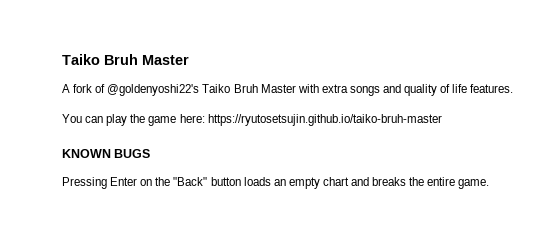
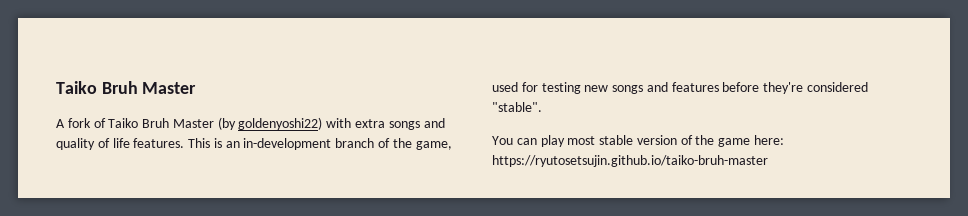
[107,84,296,96] @goldenyoshi22's Taiko Bruh Master -> [108,117,323,130] Taiko Bruh Master (by goldenyoshi22)
(514, 88) none -> [188,138,452,150] [492,82,869,94] [492,102,542,112] This is an in-development branch of the game, used for testing new songs and features before they're considered "stable".
(128, 120) none -> [567,135,693,145] most stable version of
[62,149,151,158] [62,177,490,189] // KNOWN BUGS // Pressing Enter on the "Back" button loads an empty chart and breaks the entire game. -> (768, 161) none

